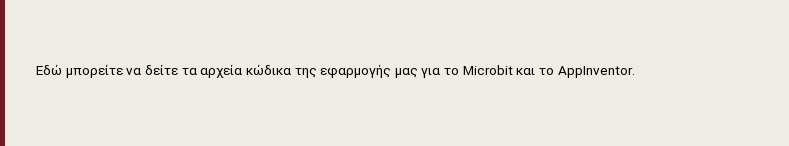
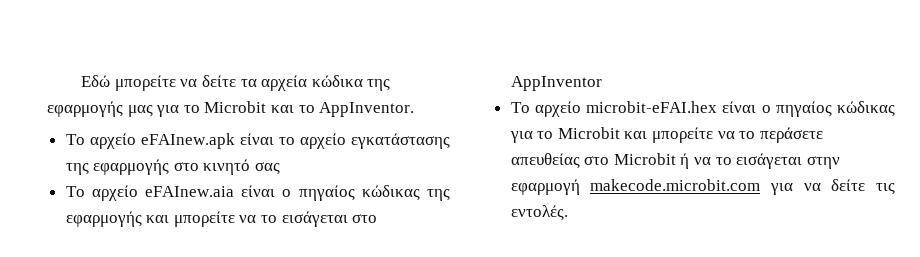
(635, 72) none -> [65,133,451,149] [65,159,281,175] [65,185,451,201] [65,211,378,227] [510,76,602,91] [510,101,895,117] [509,127,823,143] [510,153,840,169] [510,179,896,195] [510,205,568,221] // Το αρχείο eFAInew.apk είναι το αρχείο εγκατάστασης της εφαρμογής στο κινητό σας // Το αρχείο eFAInew.aia είναι ο πηγαίος κώδικας της εφαρμογής και μπορείτε να το εισάγεται στο AppInventor // Το αρχείο microbit-eFAI.hex είναι ο πηγαίος κώδικας για το Microbit και μπορείτε να το περάσετε απευθείας στο Microbit ή να το εισάγεται στην εφαρμογή makecode.microbit.com για να δείτε τις εντολές.

